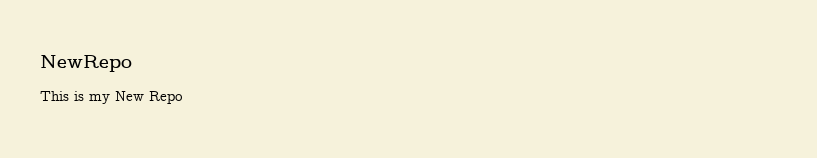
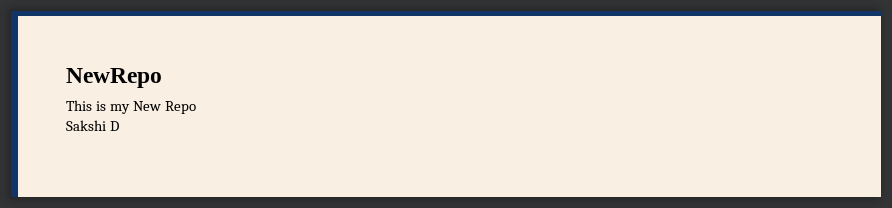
(183, 97) none -> [66,120,119,131] // Sakshi D

